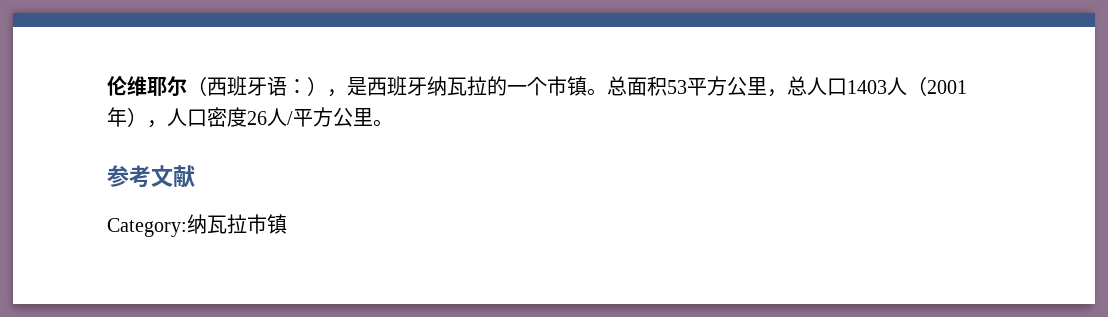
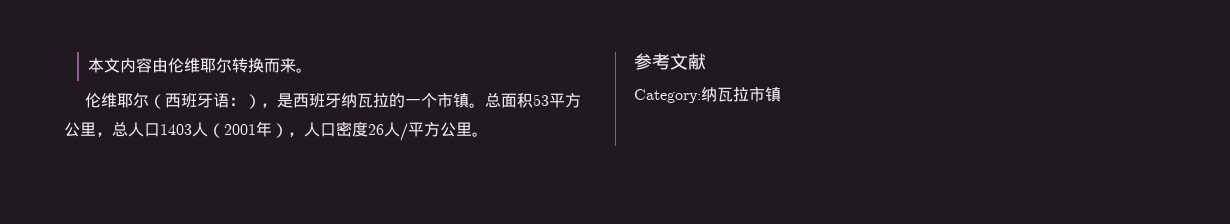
(107, 86) none -> [87,57,312,73] 本文内容由伦维耶尔转换而来。 //

